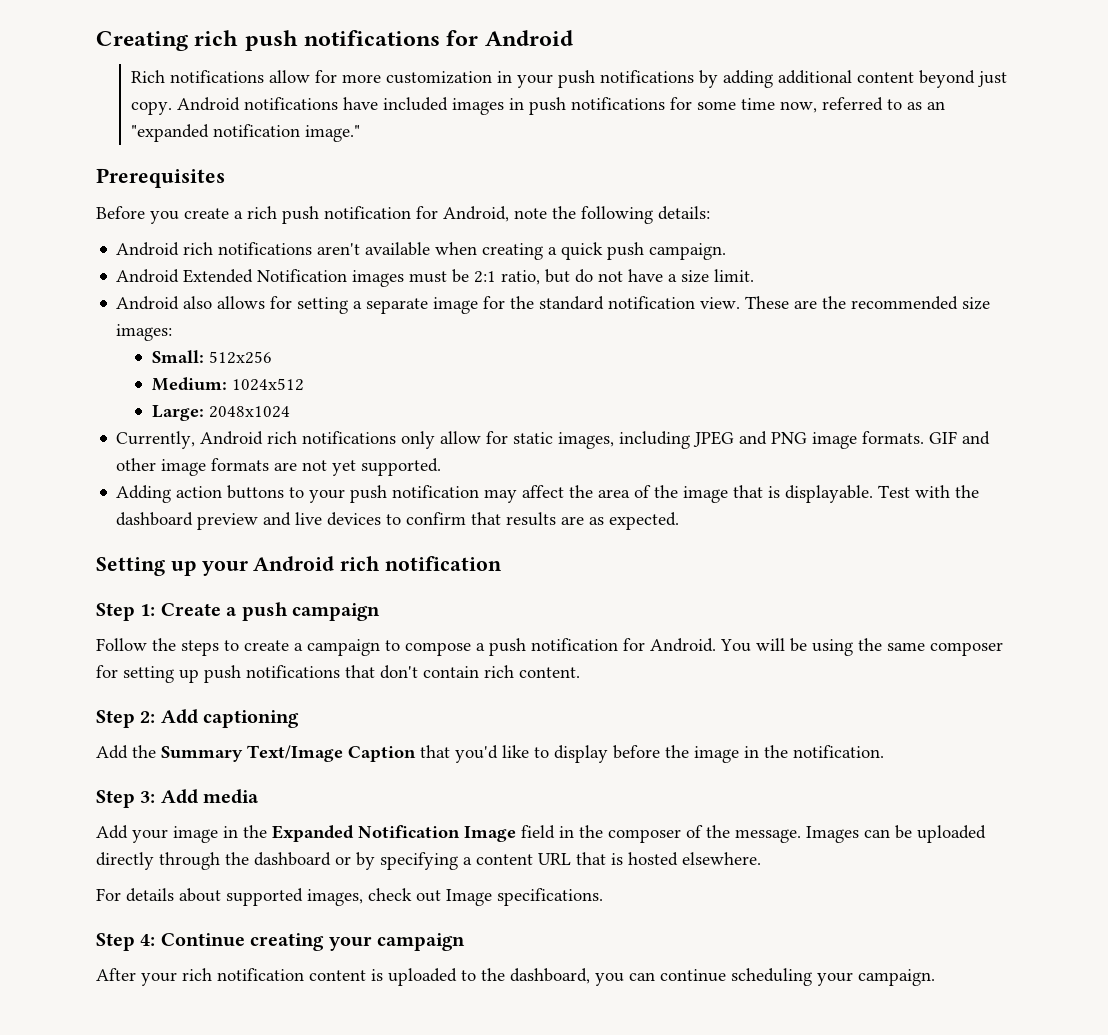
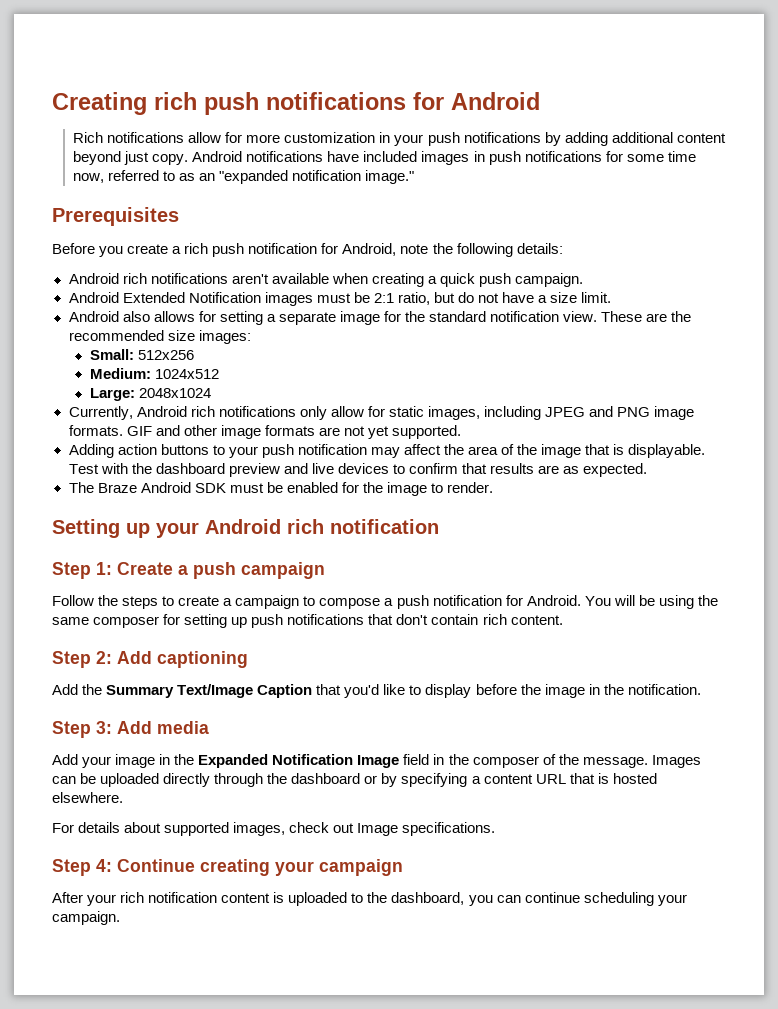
(680, 521) none -> [68,482,494,496] // The Braze Android SDK must be enabled for the image to render.

